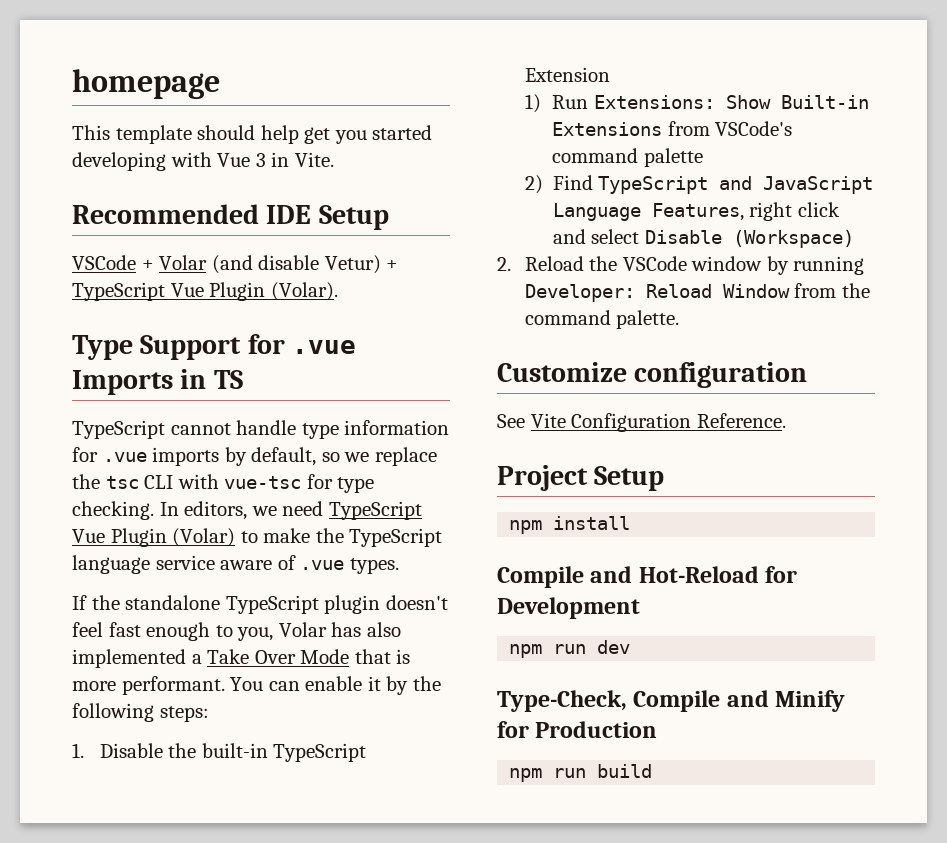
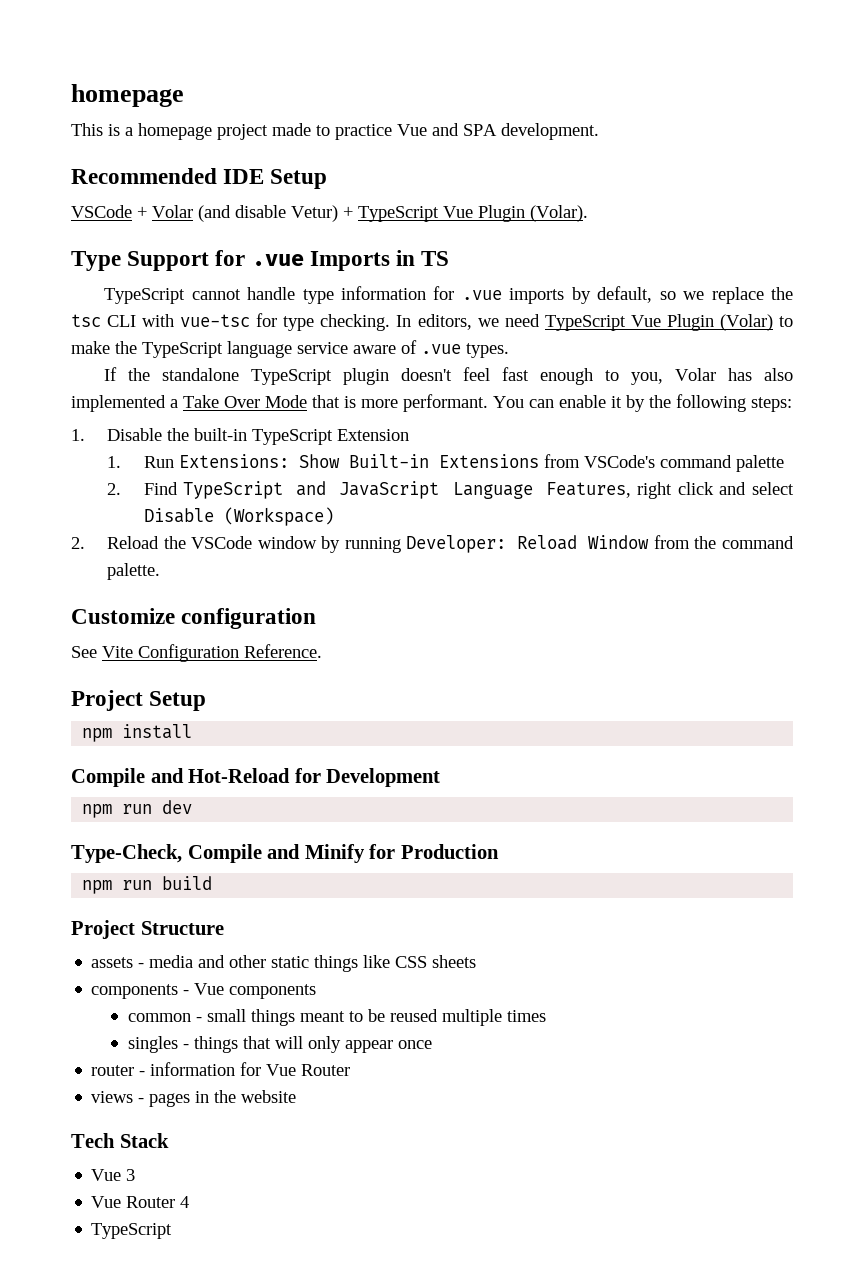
[115,125,433,144] [72,152,334,171] template should help get you started developing with Vue 3 in Vite. -> [108,123,599,140] is a homepage project made to practice Vue and SPA development.
[524,94,541,113] 1) -> [107,456,122,468] 1.
[524,175,543,194] 2) -> [107,483,122,495] 2.
(653, 771) none -> [71,920,224,939] [91,955,477,972] [91,983,317,999] [127,1009,546,1026] [127,1036,432,1053] [91,1062,351,1076] [91,1090,297,1107] [71,1133,169,1148] [91,1169,136,1181] [91,1196,190,1208] [91,1223,173,1239] // Project Structure // assets - media and other static things like CSS sheets // components - Vue components // common - small things meant to be reused multiple times // singles - things that will only appear once // router - information for Vue Router // views - pages in the website // Tech Stack // Vue 3 // Vue Router 4 // TypeScript

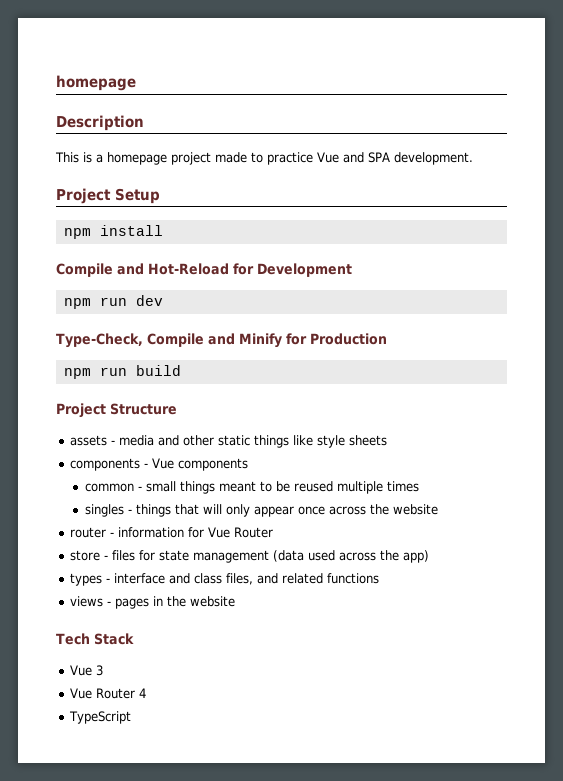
[71,84,184,107] homepage -> [56,75,136,91] [56,115,144,131] homepage // Description
[71,168,328,189] [71,205,588,222] [71,250,450,271] [104,286,794,304] [71,313,794,331] [71,340,509,358] [104,367,793,385] [71,394,792,412] [71,428,410,445] [107,454,784,472] [107,481,794,499] [143,507,334,526] [71,535,794,553] [107,563,161,580] [71,608,317,629] [71,644,322,662] // Recommended IDE Setup // VSCode + Volar (and disable Vetur) + TypeScript Vue Plugin (Volar). // Type Support for .vue Imports in TS // TypeScript cannot handle type information for .vue imports by default, so we replace the tsc CLI with vue-tsc for type checking. In editors, we need TypeScript Vue Plugin (Volar) to make the TypeScript language service aware of .vue types. // If the standalone TypeScript plugin doesn't feel fast enough to you, Volar has also implemented a Take Over Mode that is more performant. You can enable it by the following steps: // 1. Disable the built-in TypeScript Extension // 1. Run Extensions: Show Built-in Extensions from VSCode's command palette // 2. Find TypeScript and JavaScript Language Features, right click and select Disable (Workspace) // 2. Reload the VSCode window by running Developer: Reload Window from the command palette. // Customize configuration // See Vite Configuration Reference. -> (473, 158) none
[395,956,428,968] CSS -> [317,435,346,448] style
(432, 1044) none -> [328,504,438,515] across the website
(351, 1070) none -> [70,550,430,563] [70,573,380,586] // store - files for state management (data used across the app) // types - interface and class files, and related functions

